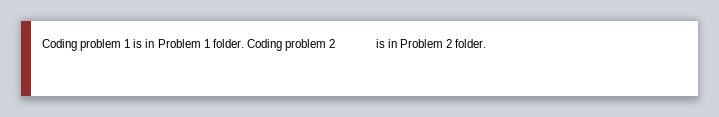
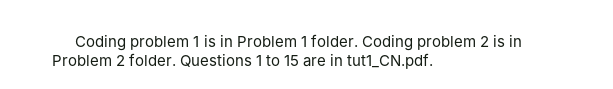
(487, 43) none -> [180,53,434,69] Questions 1 to 15 are in tut1_CN.pdf.

